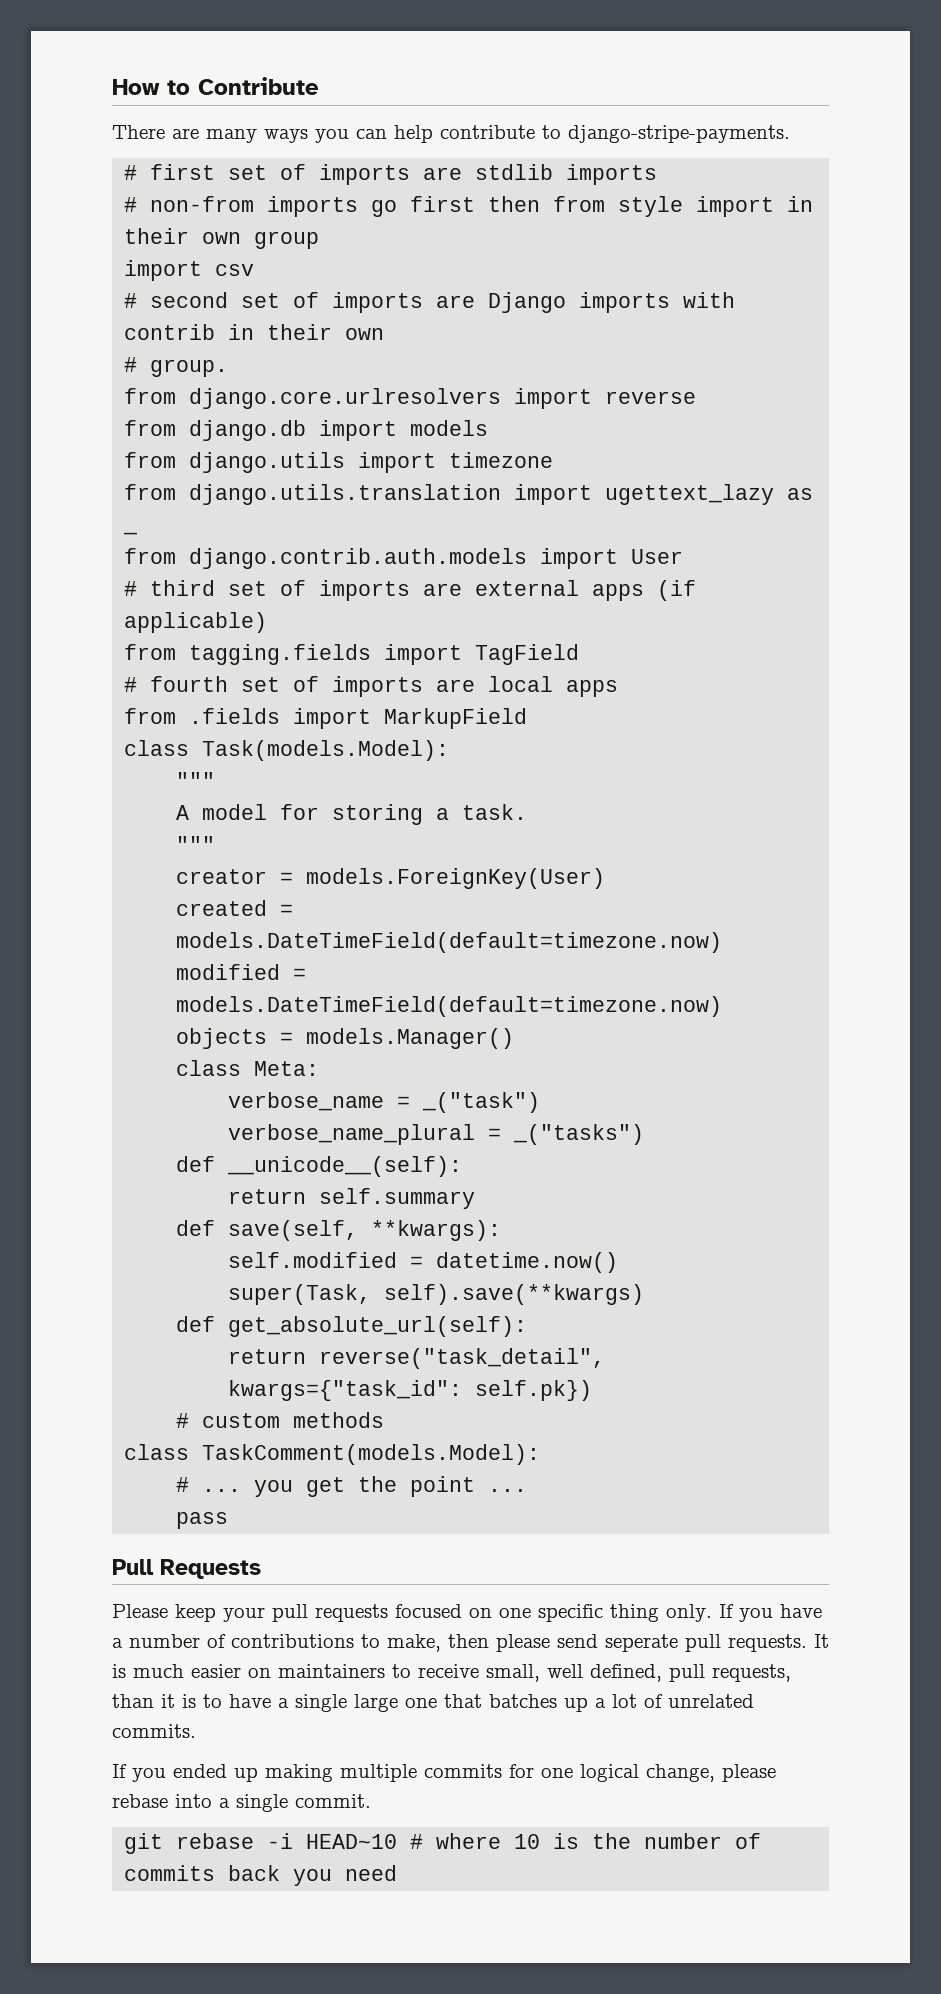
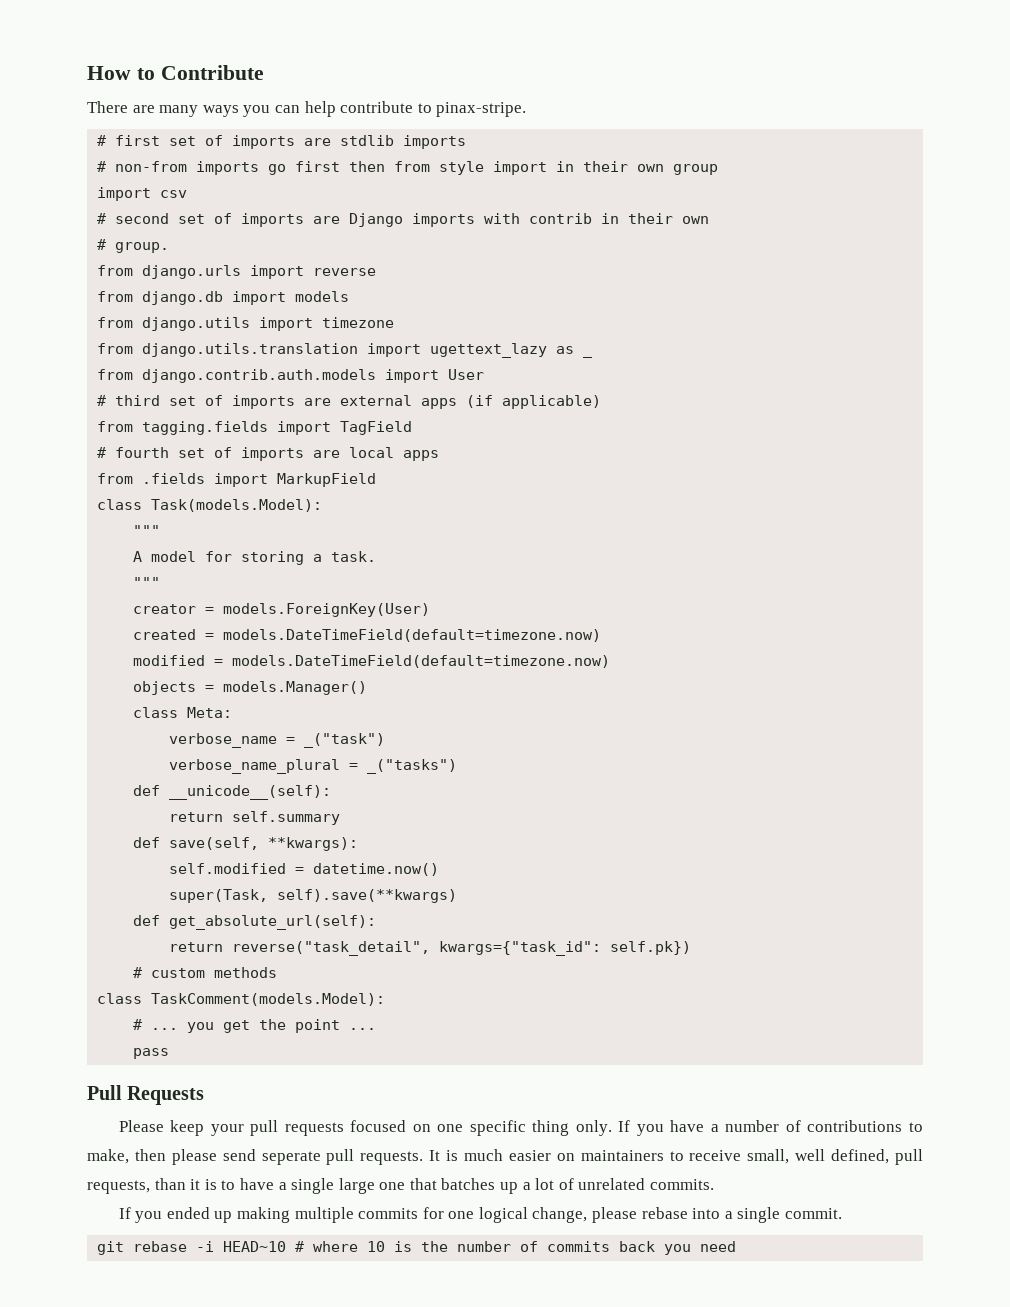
[568,125,790,143] django-stripe-payments. -> [436,102,527,117] pinax-stripe.
[189,388,502,409] django.core.urlresolvers -> [142,265,242,279] django.urls

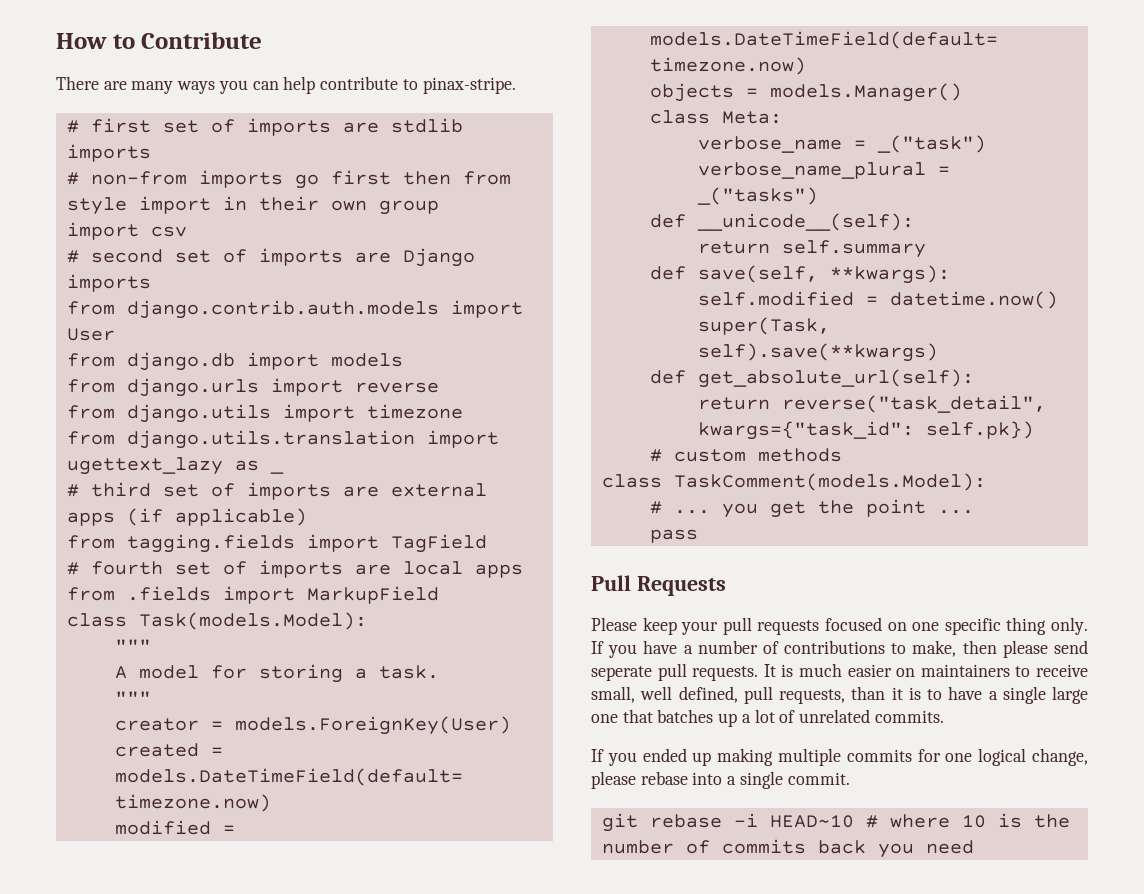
[484,213,710,224] [97,239,170,253] with contrib in their own // # group. -> [66,300,523,319] [66,328,115,341] [66,352,403,371] // from django.contrib.auth.models import User // from django.db import models
[97,291,350,305] // from django.db import models -> (439, 387) none
[97,369,485,383] // from django.contrib.auth.models import User -> (284, 472) none

